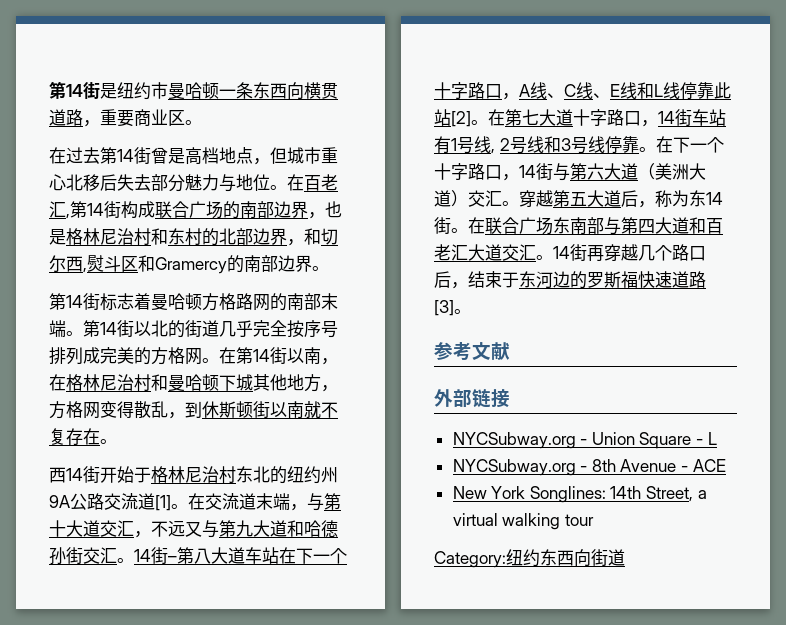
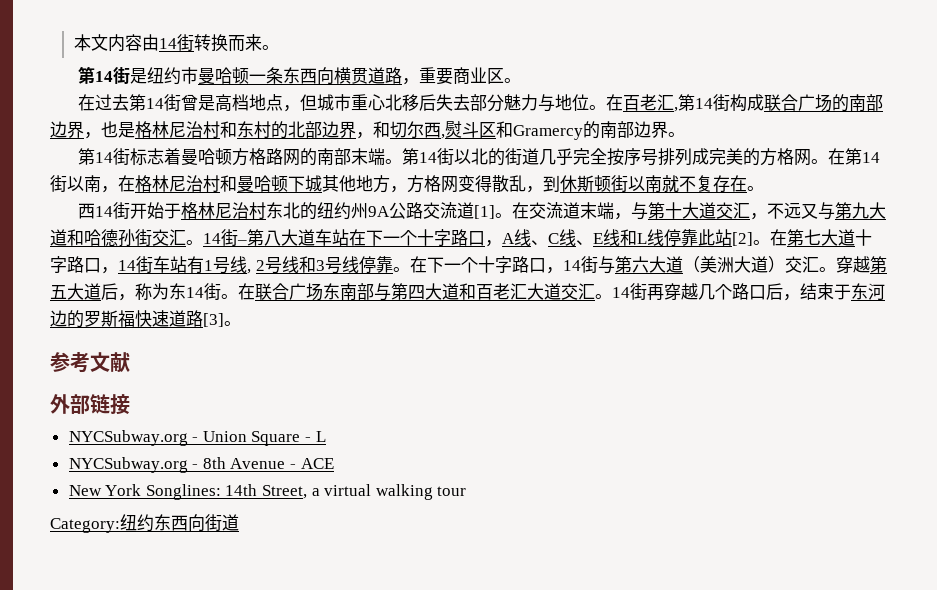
(49, 90) none -> [73,34,279,52] 本文内容由14街转换而来。 //

